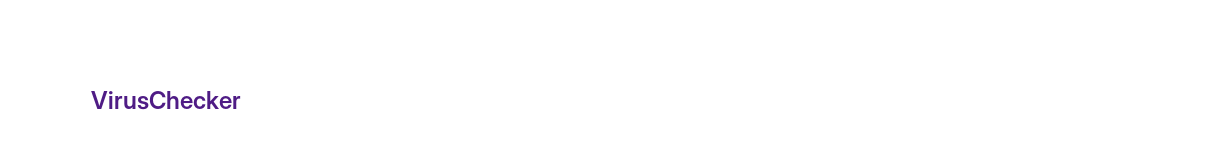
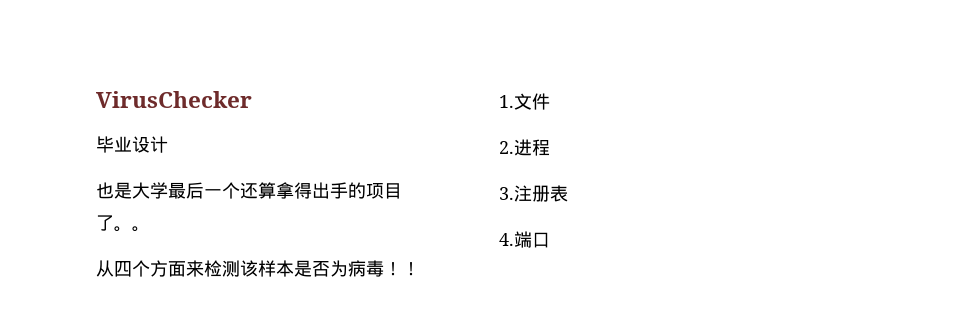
(241, 100) none -> [96,136,168,153] [96,182,402,199] [96,215,150,232] [96,260,420,277] [499,93,550,110] [499,139,550,156] [499,185,568,202] [499,231,550,248] // 毕业设计 // 也是大学最后一个还算拿得出手的项目了。。 // 从四个方面来检测该样本是否为病毒！！ // 1.文件 // 2.进程 // 3.注册表 // 4.端口

